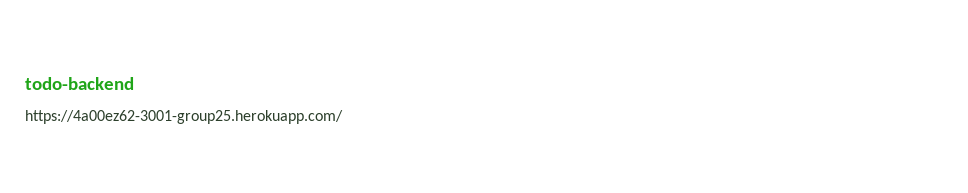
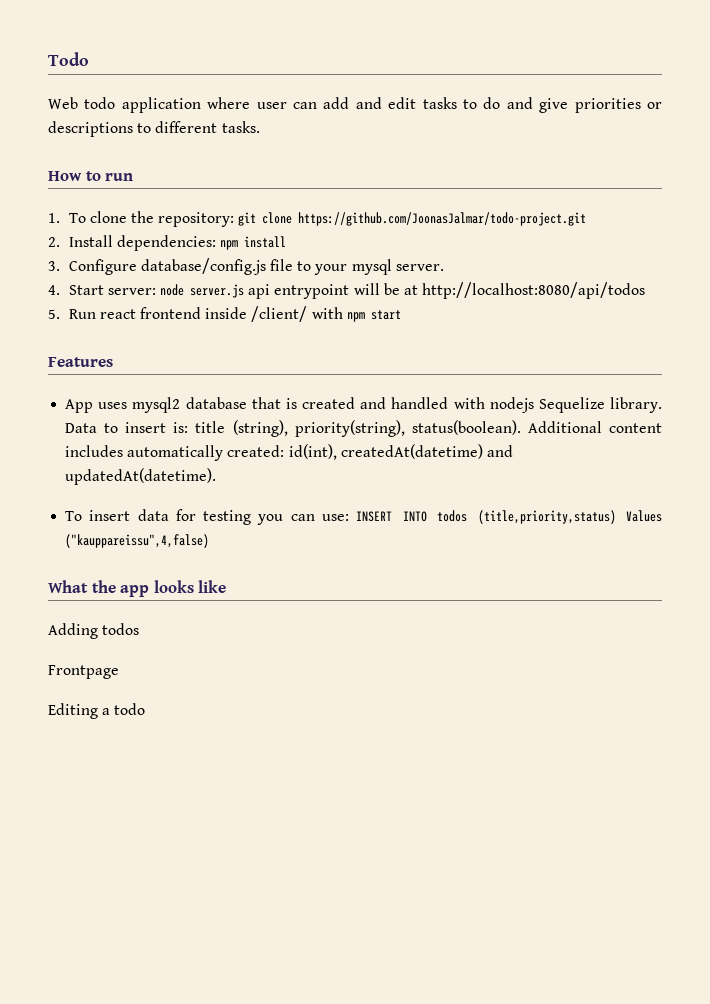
[25,77,134,90] [25,110,343,124] todo-backend // https://4a00ez62-3001-group25.herokuapp.com/ -> [48,52,89,66] [48,97,662,113] [48,121,260,137] [48,171,134,181] [48,211,587,227] [48,235,287,251] [48,258,444,275] [48,282,646,299] [48,306,401,322] [48,357,113,367] [65,397,663,413] [65,420,663,437] [65,444,513,461] [65,468,217,485] [65,509,663,525] [65,534,210,548] [48,580,227,597] [48,623,140,639] [48,665,119,679] [48,703,146,719] Todo // Web todo application where user can add and edit tasks to do and give priorities or descriptions to different tasks. // How to run // 1. To clone the repository: git clone https://github.com/JoonasJalmar/todo-project.git // 2. Install dependencies: npm install // 3. Configure database/config.js file to your mysql server. // 4. Start server: node server.js api entrypoint will be at http://localhost:8080/api/todos // 5. Run react frontend inside /client/ with npm start // Features // App uses mysql2 database that is created and handled with nodejs Sequelize library. Data to insert is: title (string), priority(string), status(boolean). Additional content includes automatically created: id(int), createdAt(datetime) and updatedAt(datetime). // To insert data for testing you can use: INSERT INTO todos (title,priority,status) Values ("kauppareissu",4,false) // What the app looks like // Adding todos // Frontpage // Editing a todo

